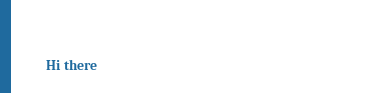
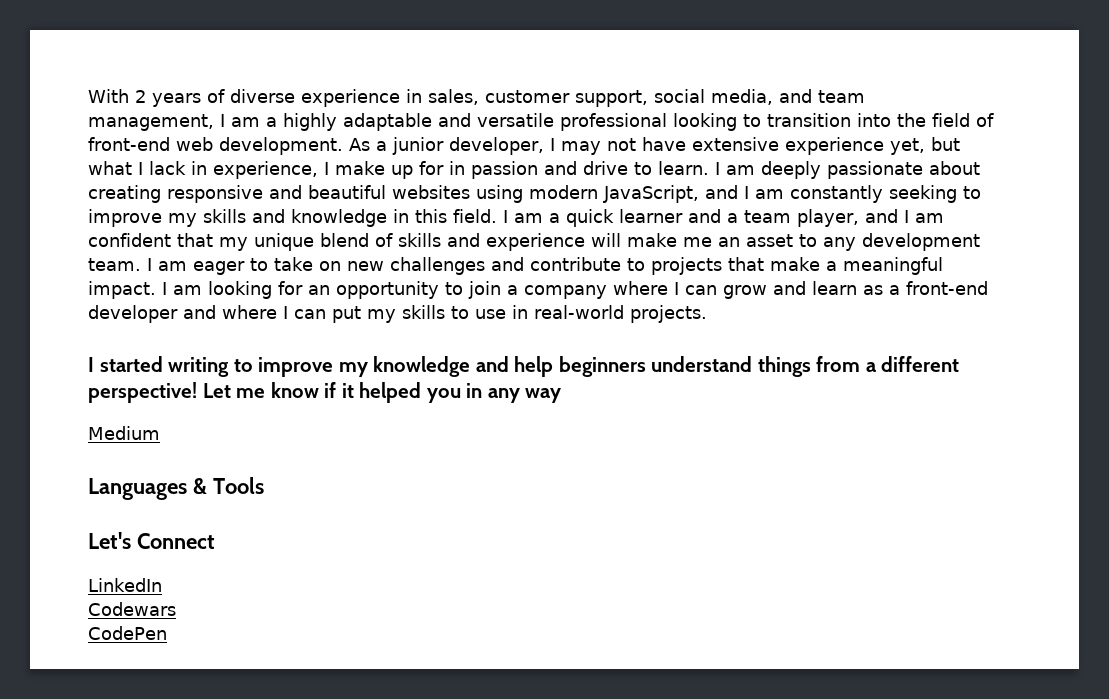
[46,59,97,70] Hi there -> [88,89,865,107] [88,113,994,131] [88,137,960,155] [88,161,980,179] [88,185,981,203] [88,209,944,227] [88,233,980,251] [88,257,943,275] [88,281,988,299] [88,305,707,323] [88,356,960,377] [88,382,562,403] [88,426,160,440] [88,477,264,500] [88,532,215,549] [88,578,162,592] [88,602,176,616] [88,626,167,640] With 2 years of diverse experience in sales, customer support, social media, and team management, I am a highly adaptable and versatile professional looking to transition into the field of front-end web development. As a junior developer, I may not have extensive experience yet, but what I lack in experience, I make up for in passion and drive to learn. I am deeply passionate about creating responsive and beautiful websites using modern JavaScript, and I am constantly seeking to improve my skills and knowledge in this field. I am a quick learner and a team player, and I am confident that my unique blend of skills and experience will make me an asset to any development team. I am eager to take on new challenges and contribute to projects that make a meaningful impact. I am looking for an opportunity to join a company where I can grow and learn as a front-end developer and where I can put my skills to use in real-world projects. // I started writing to improve my knowledge and help beginners understand things from a different perspective! Let me know if it helped you in any way // Medium // Languages & Tools // Let's Connect // LinkedIn // Codewars // CodePen

